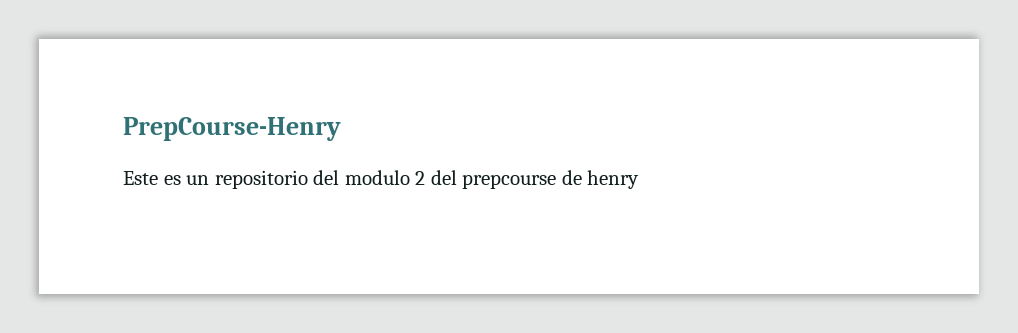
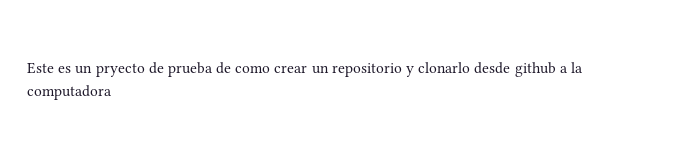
[123,117,341,141] PrepCourse-Henry // -> (27, 68) none
[214,170,640,189] repositorio del modulo 2 del prepcourse de henry -> [95,62,583,77] [27,85,112,100] pryecto de prueba de como crear un repositorio y clonarlo desde github a la computadora

